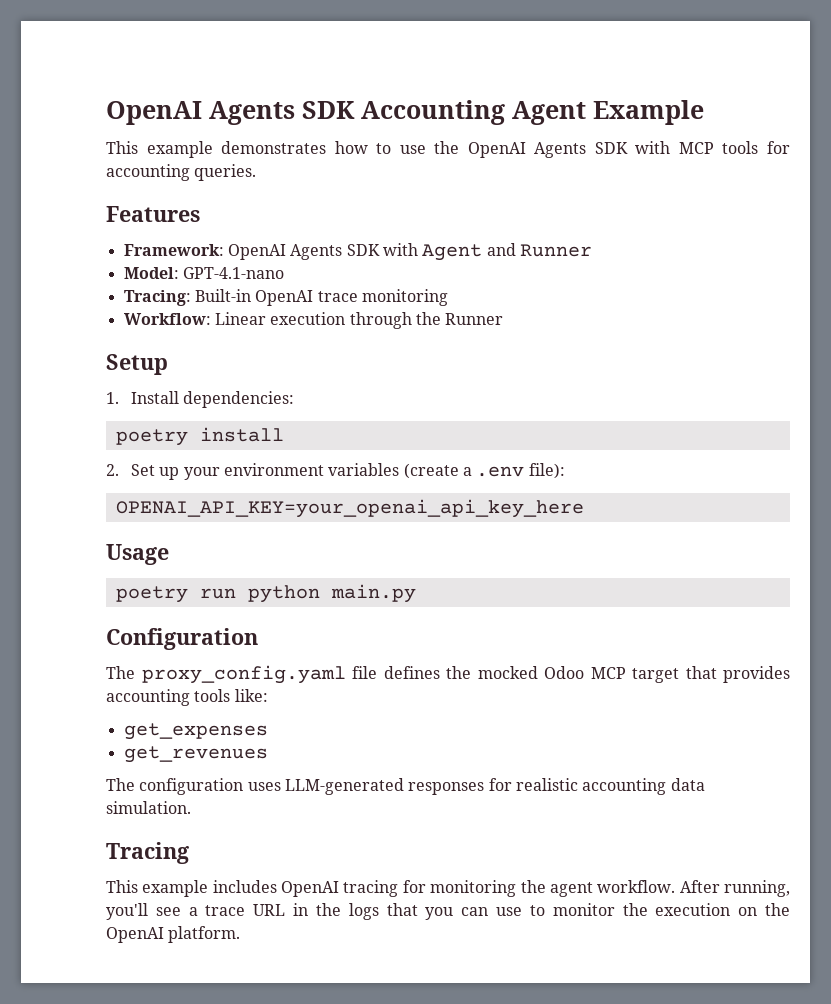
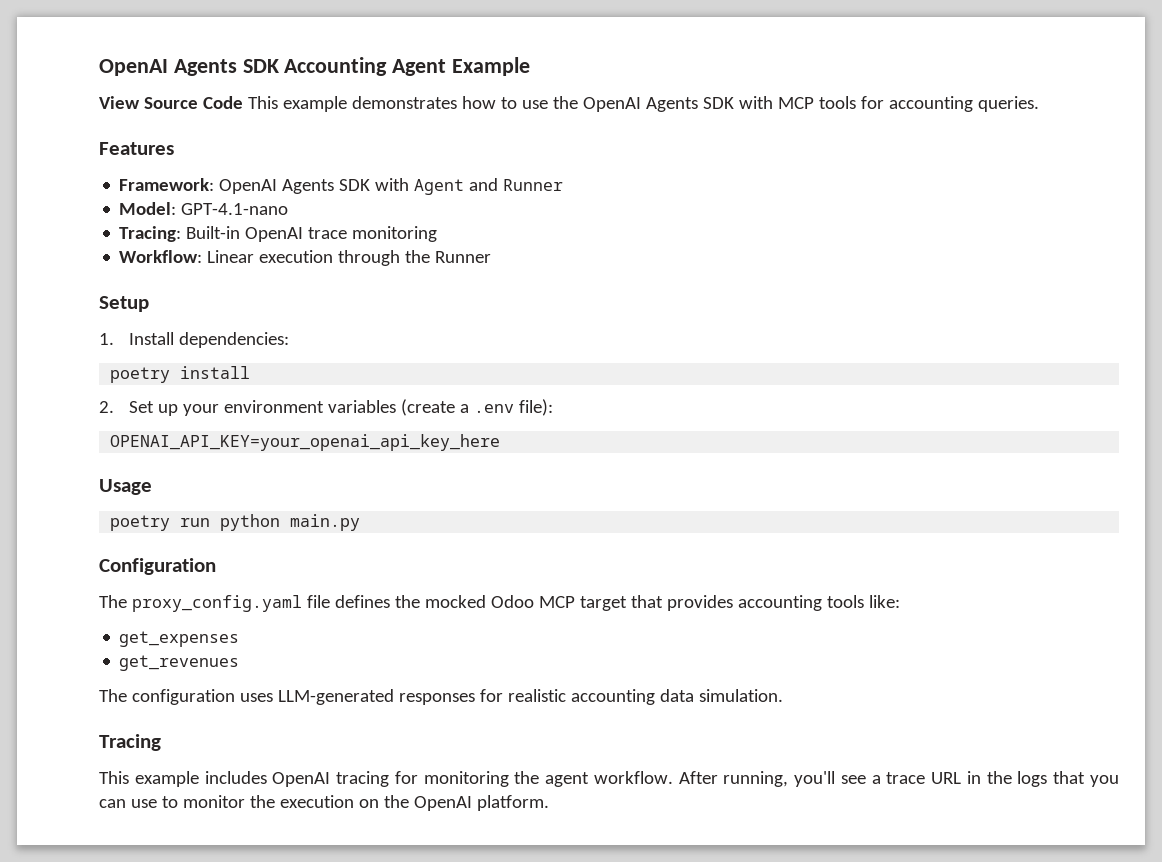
(704, 112) none -> [99,96,243,109] View Source Code

